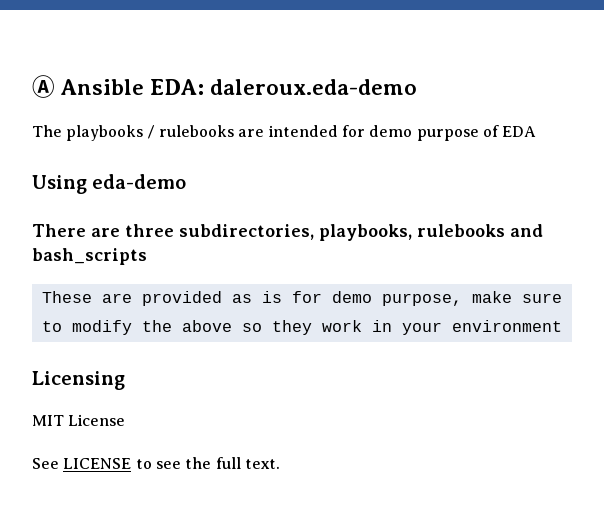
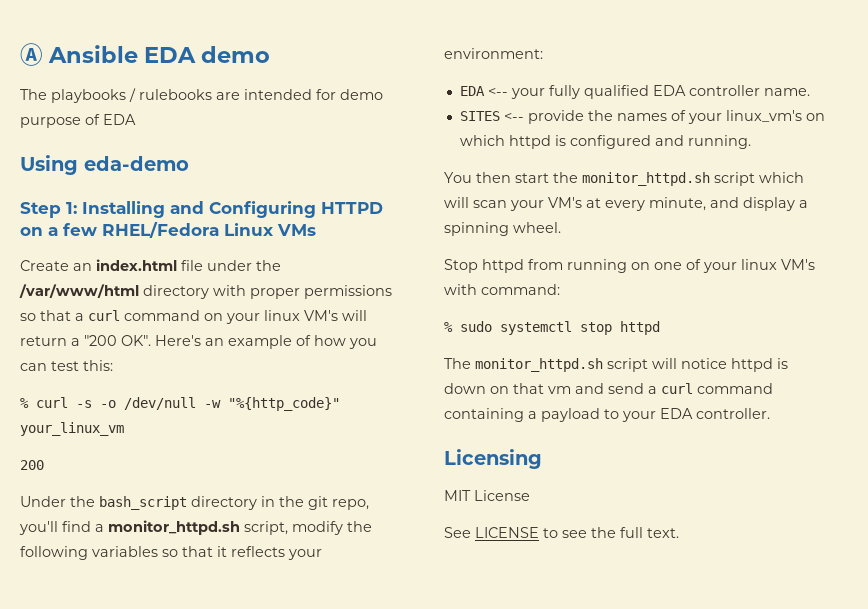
[150,79,418,95] EDA: daleroux.eda-demo -> [144,46,271,63] EDA demo
[32,224,543,241] [32,248,147,265] [41,291,562,306] [41,320,562,335] There are three subdirectories, playbooks, rulebooks and bash_scripts // These are provided as is for demo purpose, make sure to modify the above so they work in your environment -> [20,201,383,218] [20,222,316,238] [20,259,281,271] [19,284,392,299] [20,310,367,324] [20,335,377,349] [20,360,113,371] [20,397,340,411] [20,422,124,436] [20,460,44,470] [20,496,369,510] [19,520,372,535] [20,546,322,560] [444,48,543,59] [459,85,810,99] [459,110,825,124] [459,135,751,149] [444,172,804,186] [444,197,808,211] [444,222,561,236] [444,259,815,273] [444,284,560,295] [444,321,660,335] [444,358,788,372] [444,383,773,394] [444,408,770,422] Step 1: Installing and Configuring HTTPD on a few RHEL/Fedora Linux VMs // Create an index.html file under the /var/www/html directory with proper permissions so that a curl command on your linux VM's will return a "200 OK". Here's an example of how you can test this: // % curl -s -o /dev/null -w "%{http_code}" your_linux_vm // 200 // Under the bash_script directory in the git repo, you'll find a monitor_httpd.sh script, modify the following variables so that it reflects your environment: // EDA <-- your fully qualified EDA controller name. // SITES <-- provide the names of your linux_vm's on which httpd is configured and running. // You then start the monitor_httpd.sh script which will scan your VM's at every minute, and display a spinning wheel. // Stop httpd from running on one of your linux VM's with command: // % sudo systemctl stop httpd // The monitor_httpd.sh script will notice httpd is down on that vm and send a curl command containing a payload to your EDA controller.

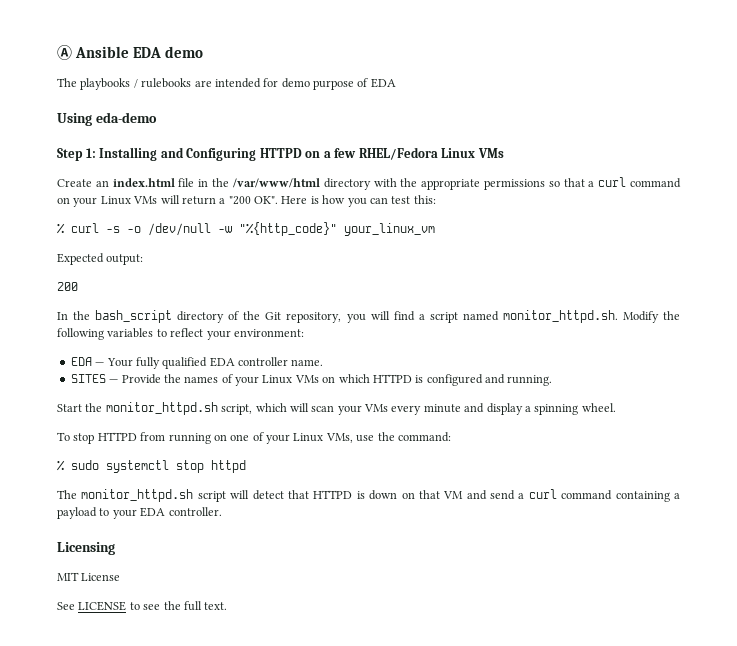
[207,260,252,271] under -> [198,179,209,187] in
[250,288,300,299] proper -> [400,178,481,190] the appropriate
[264,310,338,321] linux VM's -> [100,196,158,205] Linux VMs
[155,335,311,349] Here's an example of -> [281,196,319,204] Here is
(124, 429) none -> [57,253,144,265] // Expected output:
[20,496,66,507] Under -> [57,312,68,320] In
[261,496,369,510] [19,520,372,535] [20,546,285,560] in the git repo, you'll find a monitor_httpd.sh script, modify the following variables so that it reflects -> [228,310,680,323] [57,328,204,340] of the Git repository, you will find a script named monitor_httpd.sh. Modify the following variables to reflect
[487,87,545,99] <-- your -> [95,358,133,367] — Your
[503,110,584,124] <-- provide -> [109,374,161,384] — Provide
[725,110,802,122] linux_vm's -> [262,375,319,384] Linux VMs
[508,135,551,149] httpd -> [372,374,412,383] HTTPD
[444,172,549,183] You then start -> [57,404,82,412] Start
[714,172,755,186] script -> [221,404,253,415] script,
[548,197,706,211] VM's at every minute, -> [364,404,461,415] VMs every minute
[444,259,524,273] Stop httpd -> [57,432,137,444] To stop HTTPD
[741,259,815,270] [444,284,477,295] linux VM's with -> [293,432,395,443] Linux VMs, use the
[681,358,773,372] notice httpd -> [252,490,353,500] detect that HTTPD
[548,386,571,394] vm -> [443,491,464,499] VM

